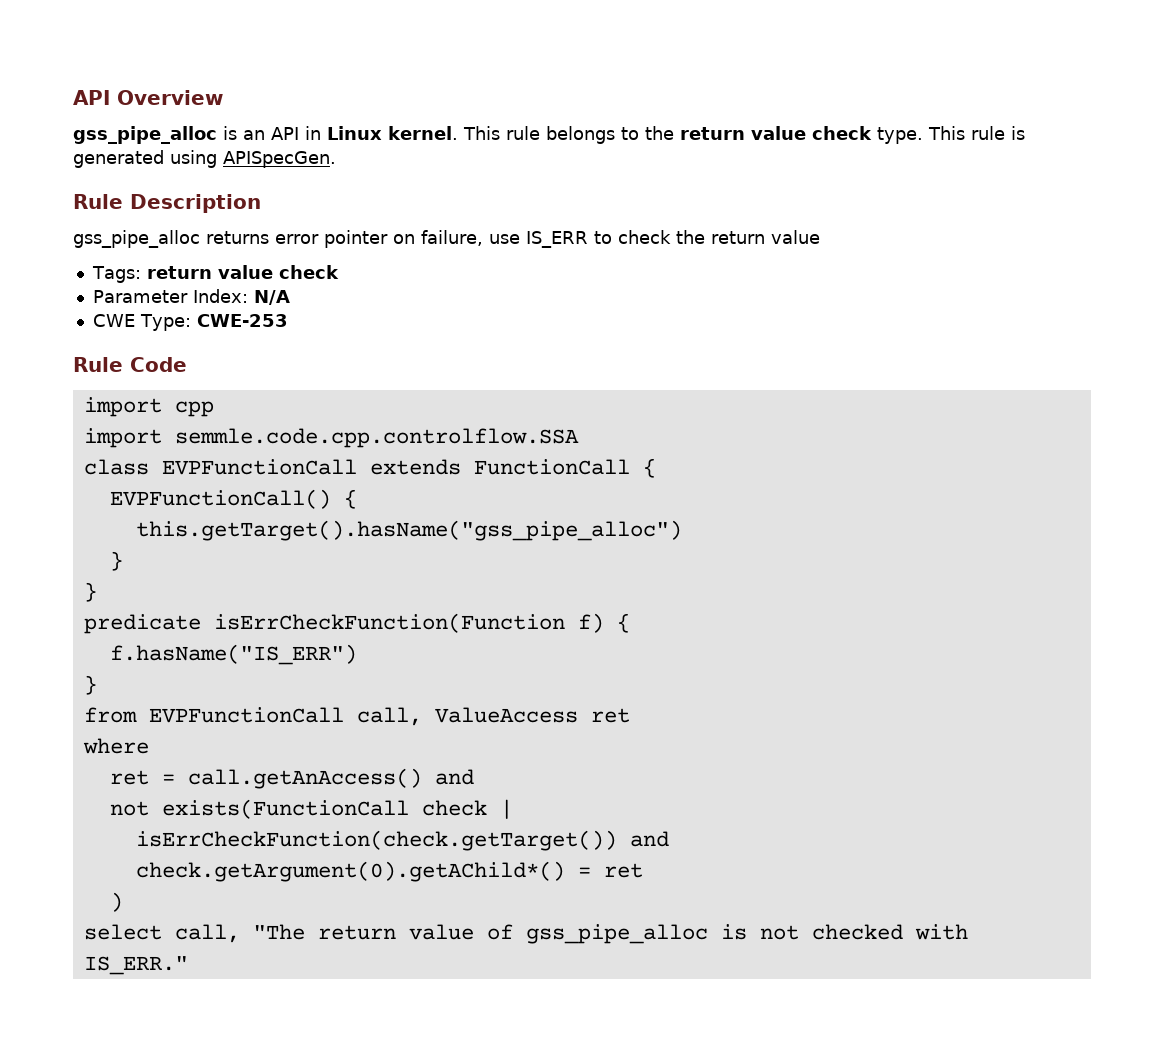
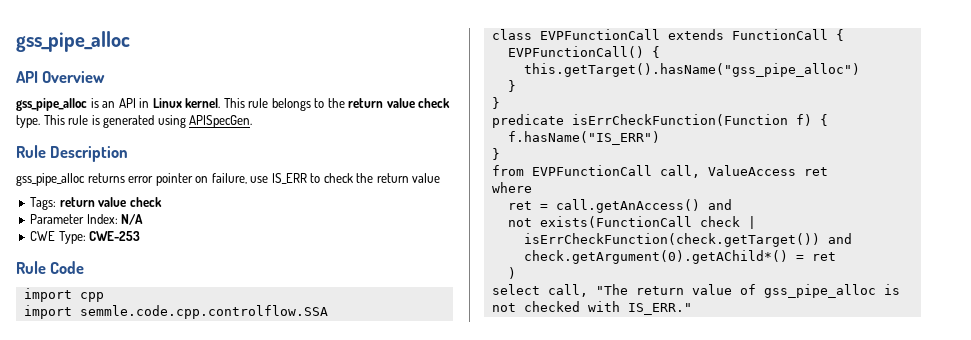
(73, 97) none -> [16,31,130,52] gss_pipe_alloc //

